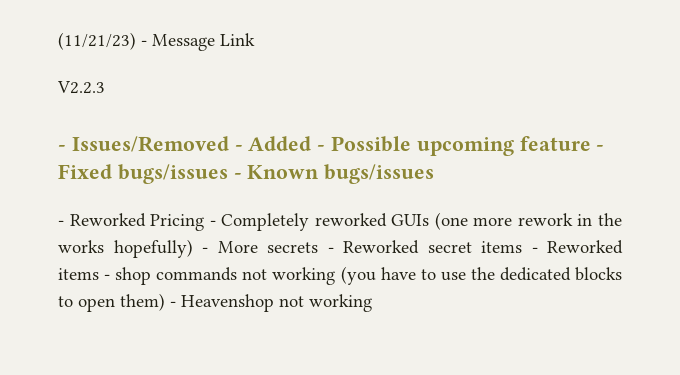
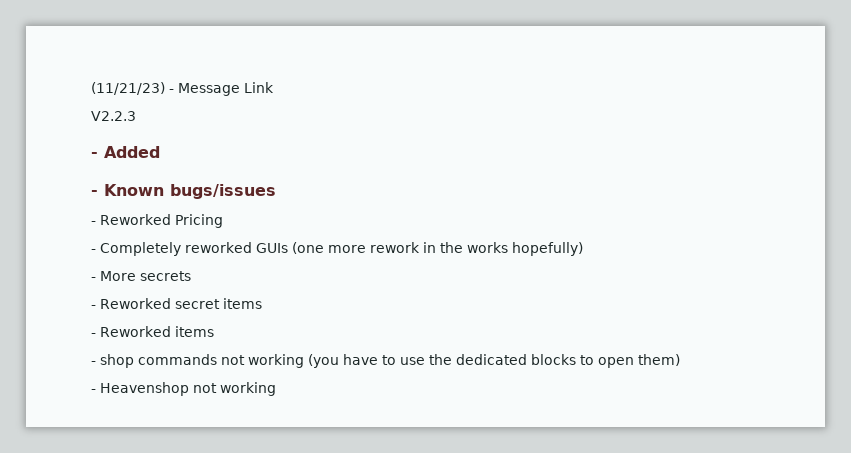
[71,136,243,152] Issues/Removed - -> (98, 155) none
[317,136,605,156] [58,164,228,184] - Possible upcoming feature - Fixed bugs/issues -> (160, 152) //
(205, 222) none -> (223, 221) //
(193, 248) none -> (583, 249) //
(318, 247) none -> (191, 276) //
(522, 247) none -> (262, 303) //
(99, 274) none -> (214, 331) //
(165, 302) none -> (680, 360) //

